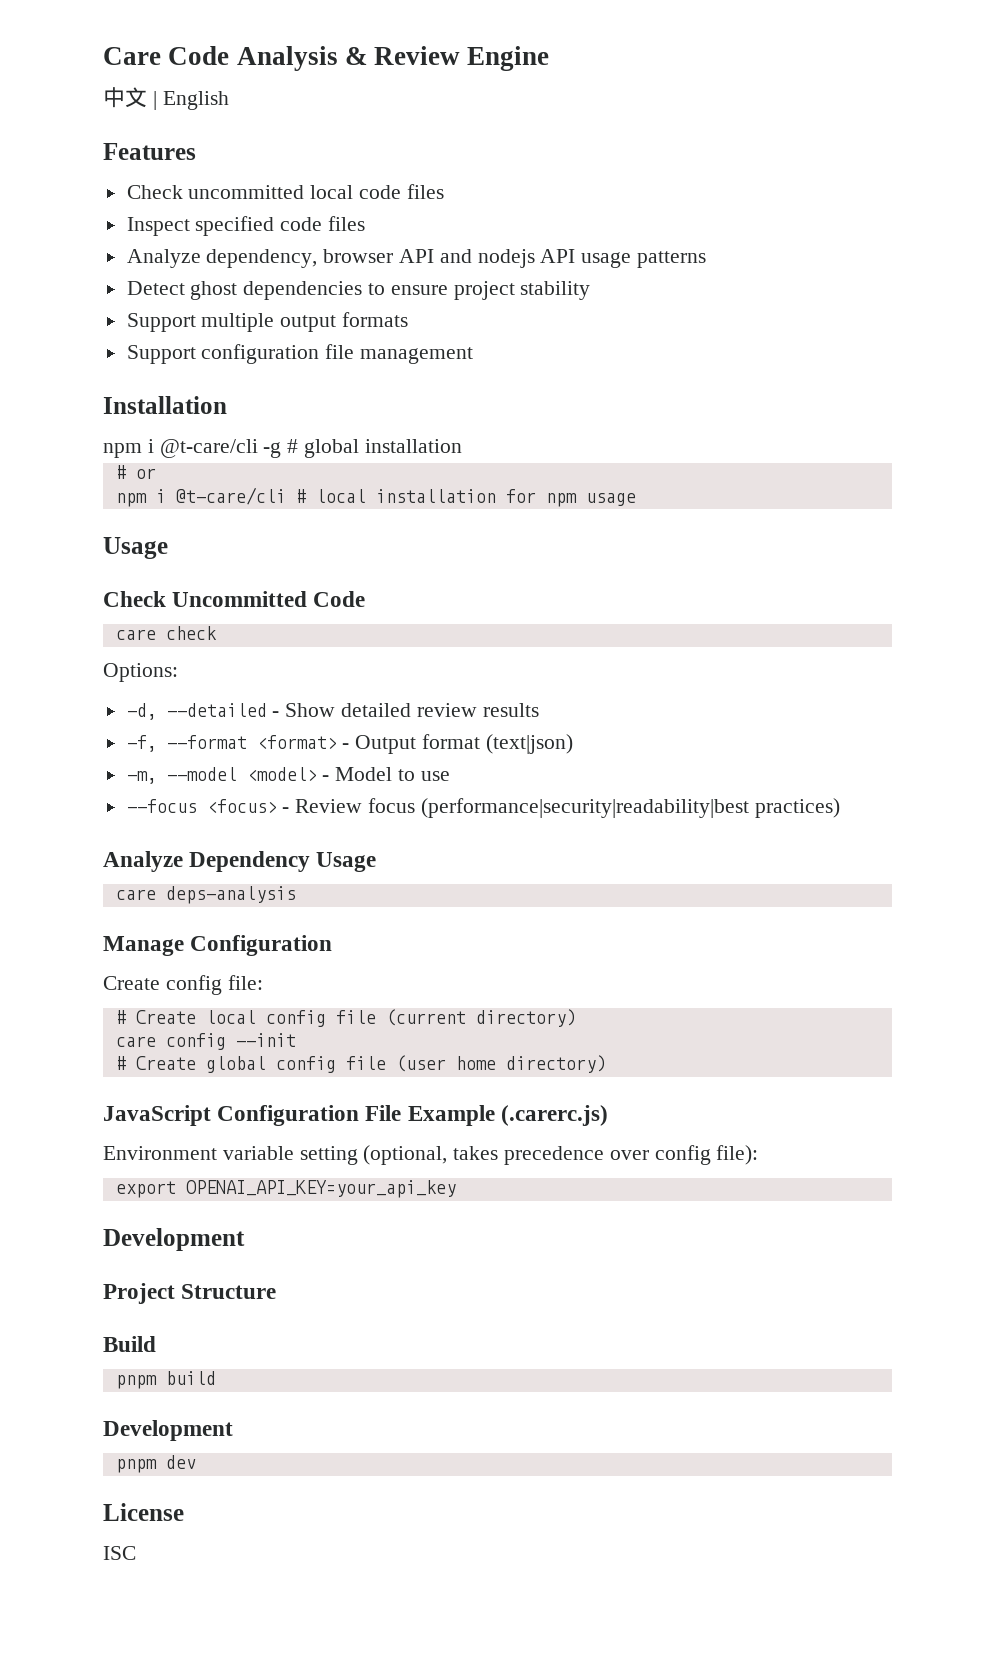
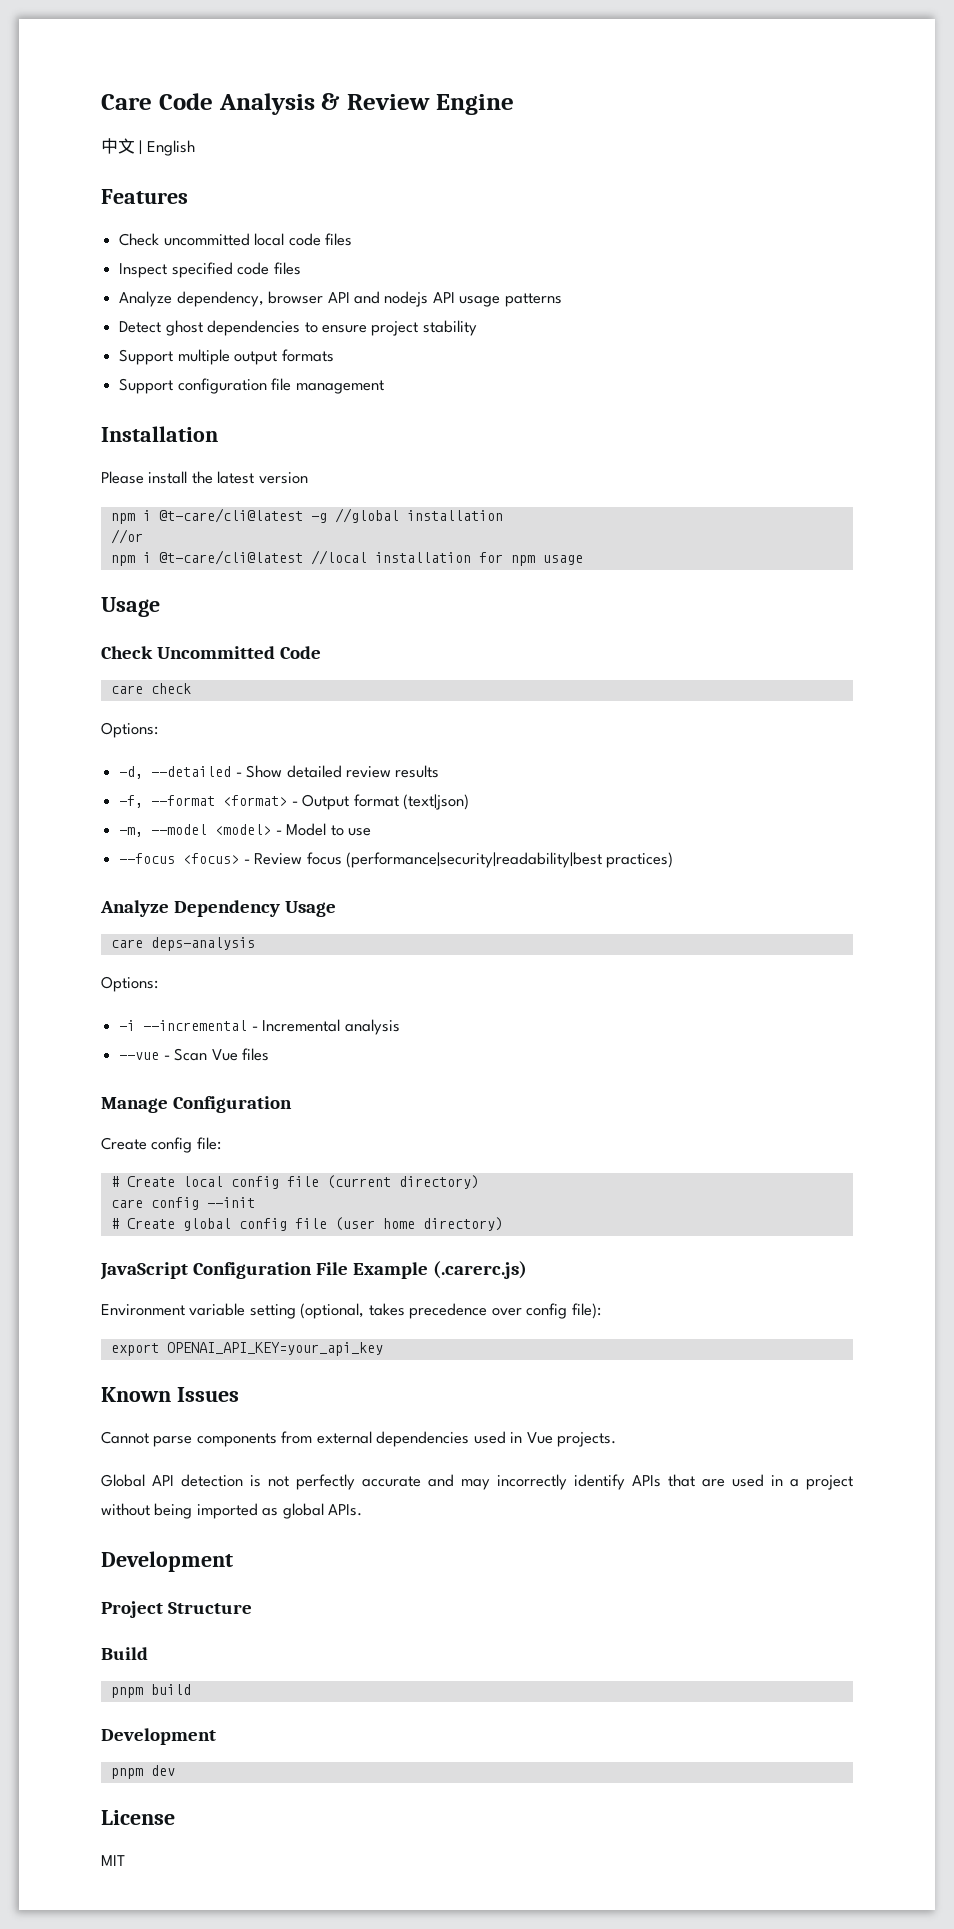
[103,439,462,458] [115,465,156,479] [115,487,366,507] npm i @t-care/cli -g # global installation // # or // npm i @t-care/cli # local -> [101,471,308,484] [110,508,503,524] [110,529,143,544] [110,550,367,566] Please install the latest version // npm i @t-care/cli@latest -g //global installation // //or // npm i @t-care/cli@latest //local
(296, 895) none -> [101,976,158,992] [119,1019,400,1035] [119,1048,269,1061] // Options: // -i --incremental - Incremental analysis // --vue - Scan Vue files
(456, 1189) none -> [101,1387,239,1402] [101,1431,617,1447] [101,1474,853,1490] [101,1503,363,1519] // Known Issues // Cannot parse components from external dependencies used in Vue projects. // Global API detection is not perfectly accurate and may incorrectly identify APIs that are used in a project without being imported as global APIs.
[103,1546,136,1560] ISC -> [101,1855,125,1866] MIT

